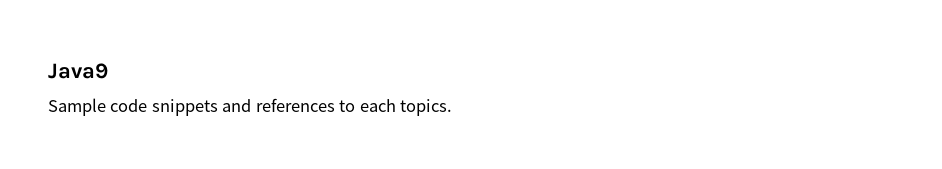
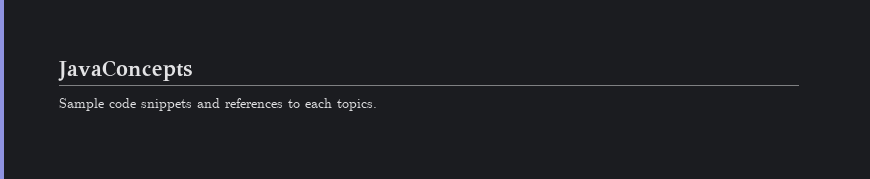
[48,63,108,79] Java9 -> [58,60,192,81] JavaConcepts

